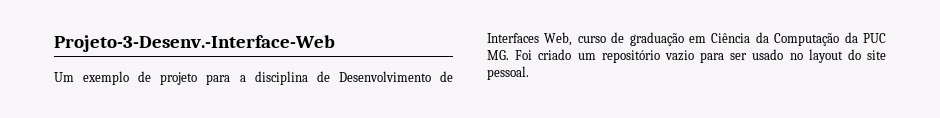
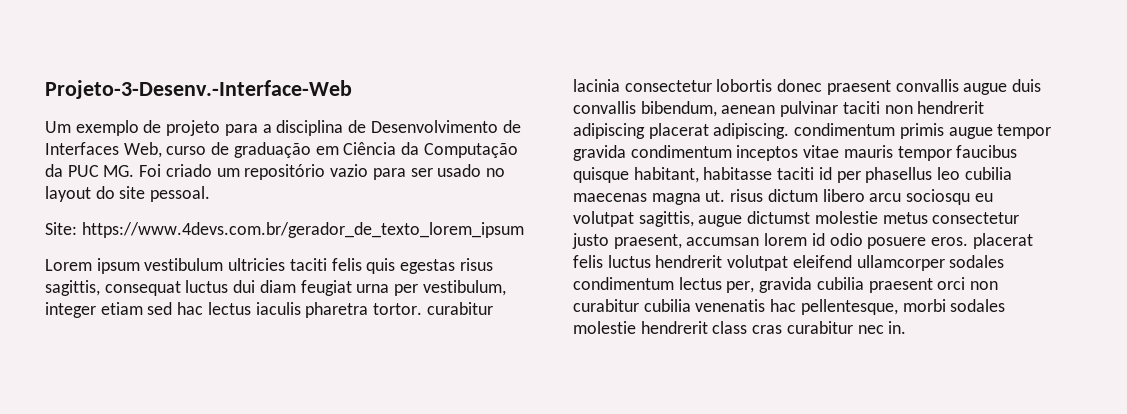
(529, 73) none -> [45,222,524,238] [45,258,493,274] [45,280,506,296] [45,302,493,318] [573,79,1042,95] [573,101,985,117] [573,123,1052,139] [573,145,1018,161] [573,167,1012,183] [573,189,993,205] [573,211,1020,227] [572,233,1033,249] [573,255,1005,271] [573,277,999,293] [573,299,1006,315] [573,321,907,334] // Site: https://www.4devs.com.br/gerador_de_texto_lorem_ipsum // Lorem ipsum vestibulum ultricies taciti felis quis egestas risus sagittis, consequat luctus dui diam feugiat urna per vestibulum, integer etiam sed hac lectus iaculis pharetra tortor. curabitur lacinia consectetur lobortis donec praesent convallis augue duis convallis bibendum, aenean pulvinar taciti non hendrerit adipiscing placerat adipiscing. condimentum primis augue tempor gravida condimentum inceptos vitae mauris tempor faucibus quisque habitant, habitasse taciti id per phasellus leo cubilia maecenas magna ut. risus dictum libero arcu sociosqu eu volutpat sagittis, augue dictumst molestie metus consectetur justo praesent, accumsan lorem id odio posuere eros. placerat felis luctus hendrerit volutpat eleifend ullamcorper sodales condimentum lectus per, gravida cubilia praesent orci non curabitur cubilia venenatis hac pellentesque, morbi sodales molestie hendrerit class cras curabitur nec in.

